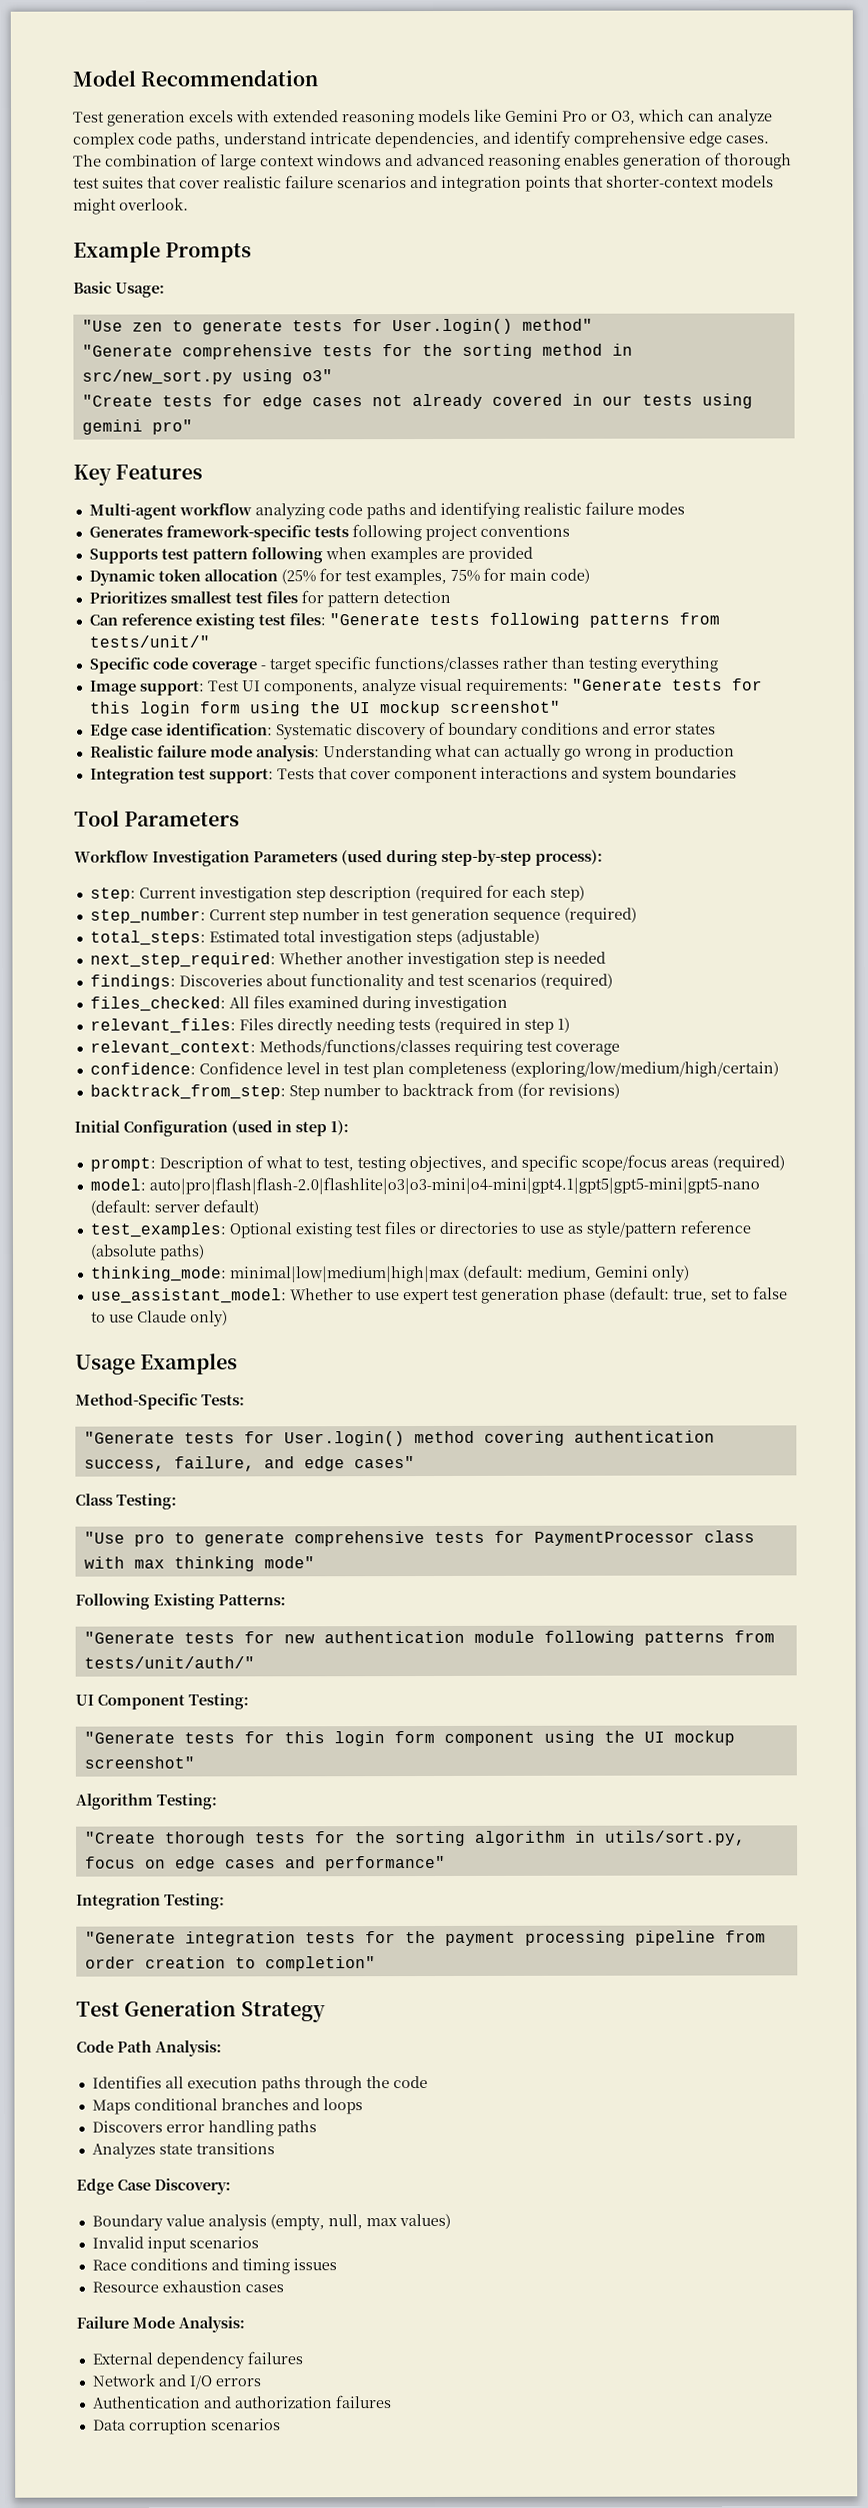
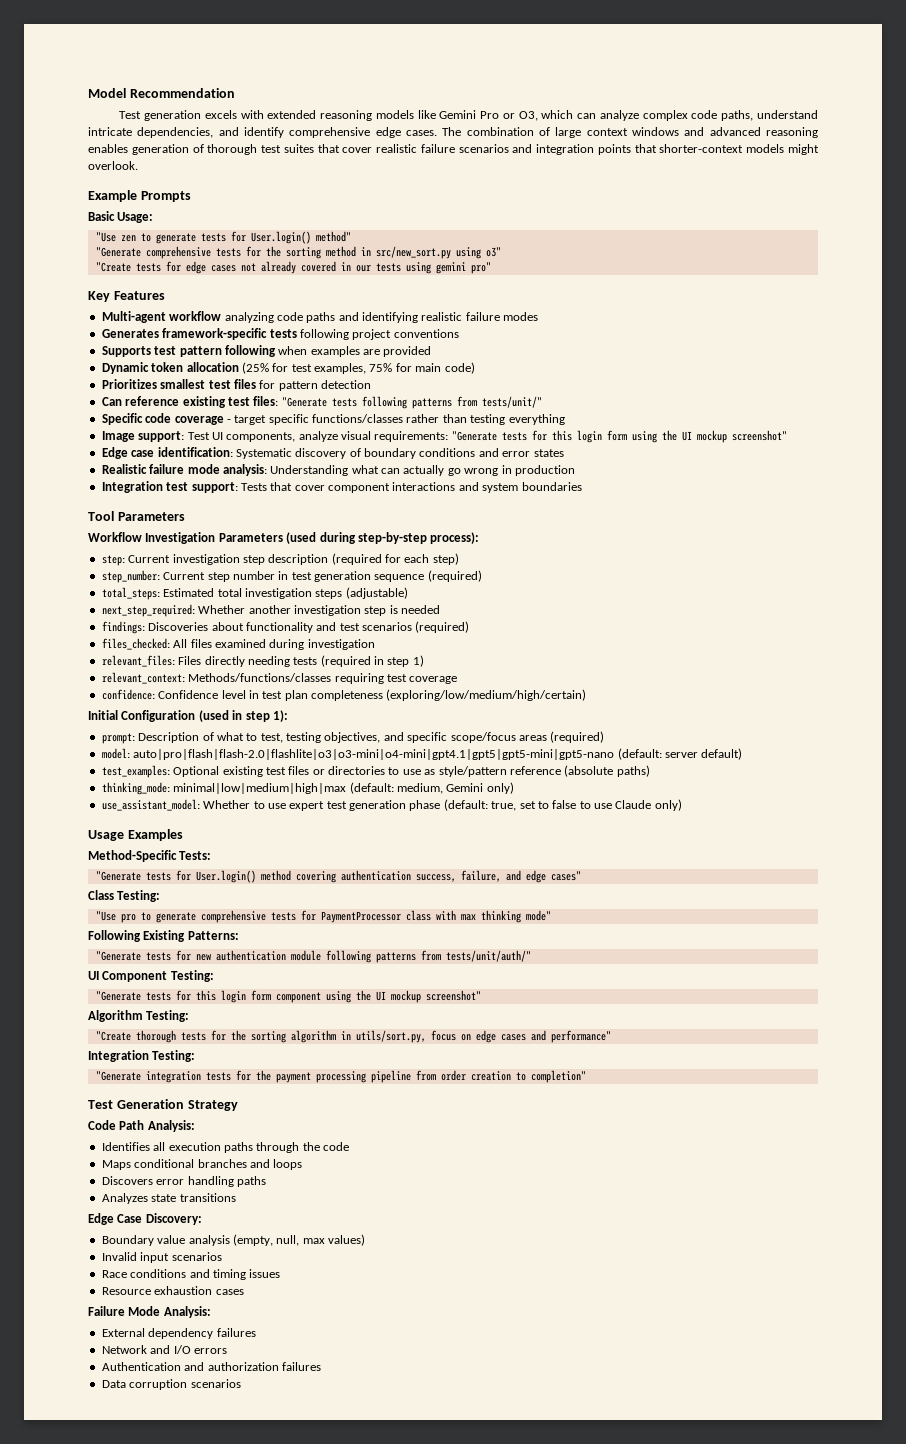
[89,1082,620,1101] // backtrack_from_step: Step number to backtrack from (for revisions) -> (587, 695) none

